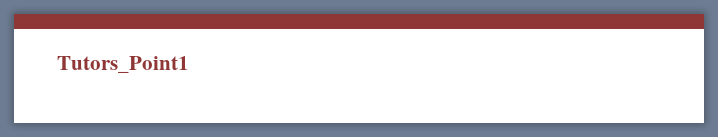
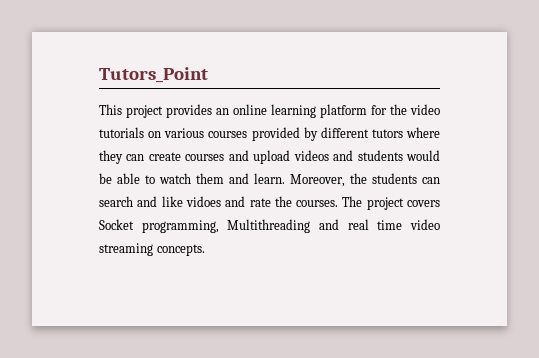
[57,56,189,73] Tutors_Point1 -> [99,67,208,83] [99,104,440,118] [99,127,440,141] [99,150,441,164] [99,173,440,187] [99,196,441,210] [99,219,440,233] [99,243,205,256] Tutors_Point // This project provides an online learning platform for the video tutorials on various courses provided by different tutors where they can create courses and upload videos and students would be able to watch them and learn. Moreover, the students can search and like vidoes and rate the courses. The project covers Socket programming, Multithreading and real time video streaming concepts.

